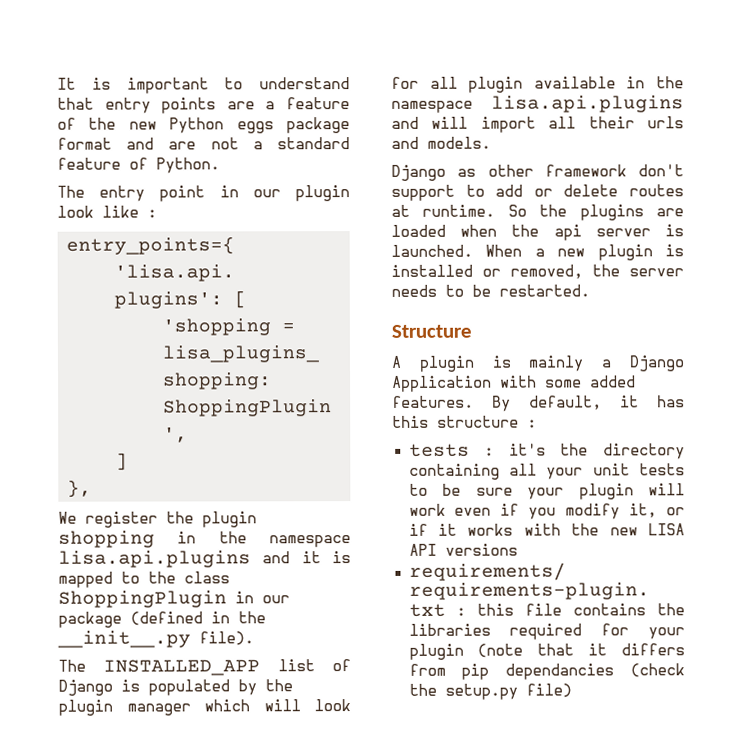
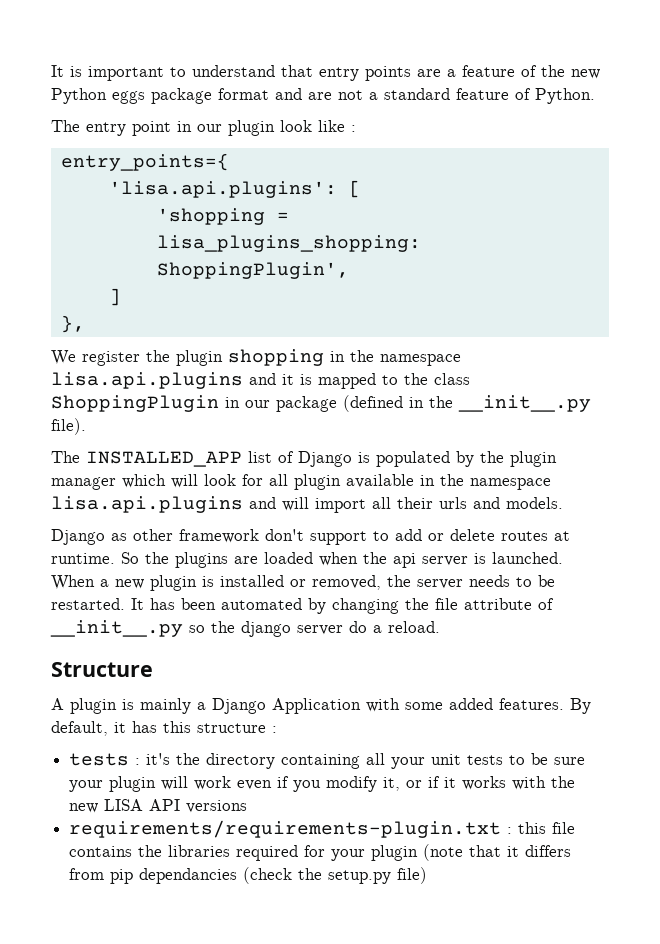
(590, 290) none -> [131,598,554,614] [50,620,440,637] It has been automated by changing the file attribute of __init__.py so the django server do a reload.

